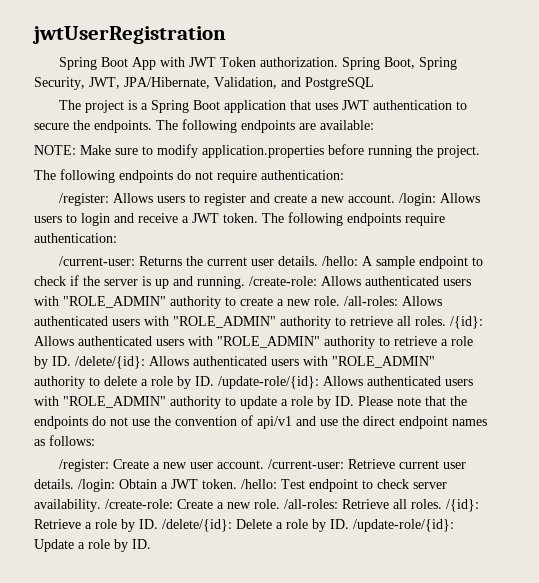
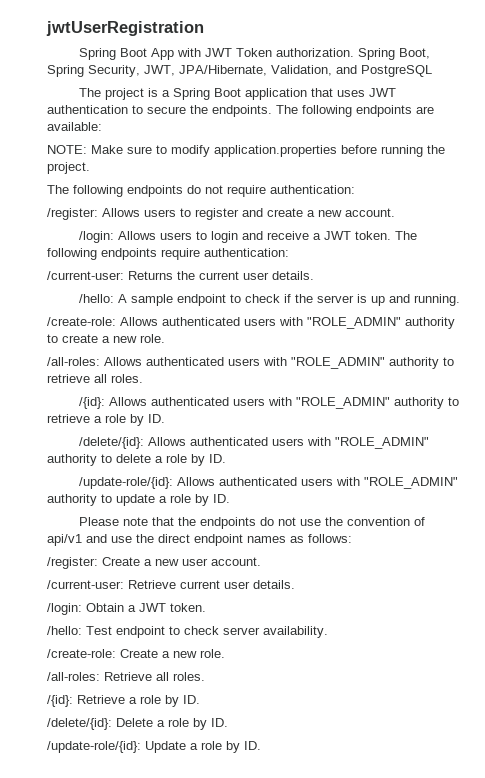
(396, 198) none -> (395, 212) //
(319, 261) none -> (314, 275) //
(245, 282) none -> (460, 300) //
(340, 301) none -> (165, 338) //
(446, 321) none -> (143, 378) //
(71, 361) none -> (165, 418) //
(214, 381) none -> (226, 458) //
(354, 401) none -> (230, 498) //
(265, 464) none -> (261, 561) //
(74, 484) none -> (295, 584) //
(237, 484) none -> (206, 607) //
(101, 505) none -> (328, 632) //
(280, 504) none -> (225, 653) //
(442, 504) none -> (205, 676) //
(158, 524) none -> (200, 699) //
(349, 524) none -> (228, 722) //

